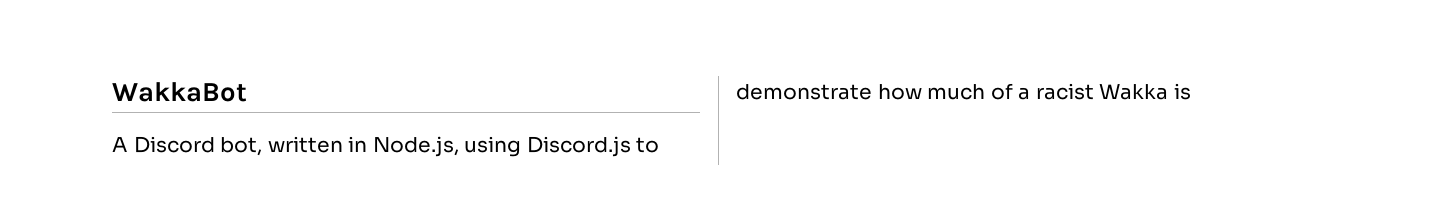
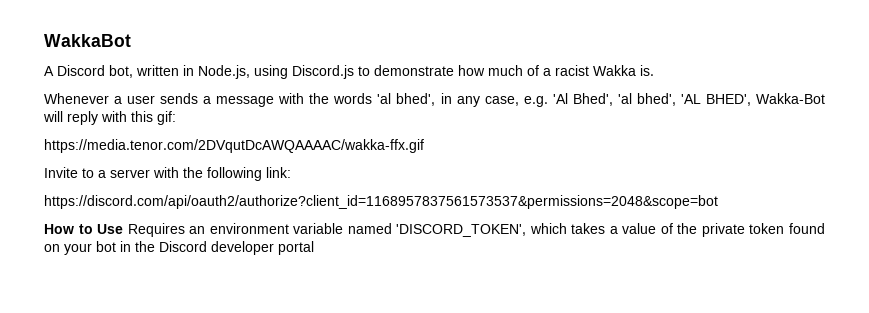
[1173,83,1191,100] is -> [640,65,654,76] [44,93,825,107] [43,111,176,125] [44,139,424,153] [44,167,291,181] [44,195,718,209] [44,223,825,237] [44,241,314,255] is. // Whenever a user sends a message with the words 'al bhed', in any case, e.g. 'Al Bhed', 'al bhed', 'AL BHED', Wakka-Bot will reply with this gif: // https://media.tenor.com/2DVqutDcAWQAAAAC/wakka-ffx.gif // Invite to a server with the following link: // https://discord.com/api/oauth2/authorize?client_id=1168957837561573537&permissions=2048&scope=bot // How to Use Requires an environment variable named 'DISCORD_TOKEN', which takes a value of the private token found on your bot in the Discord developer portal

